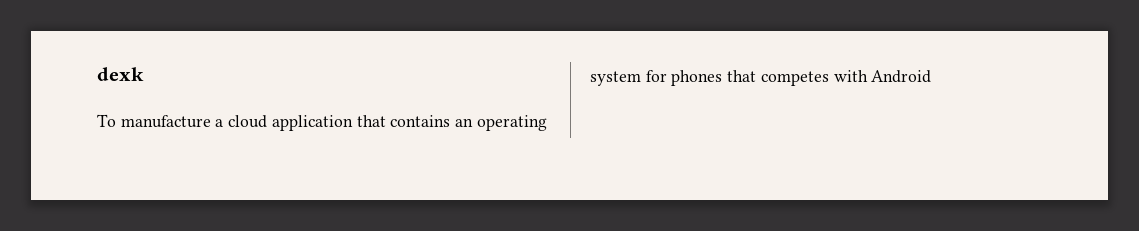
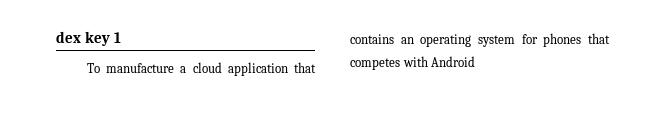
[97,67,144,81] dexk -> [56,31,122,46] dex key 1

